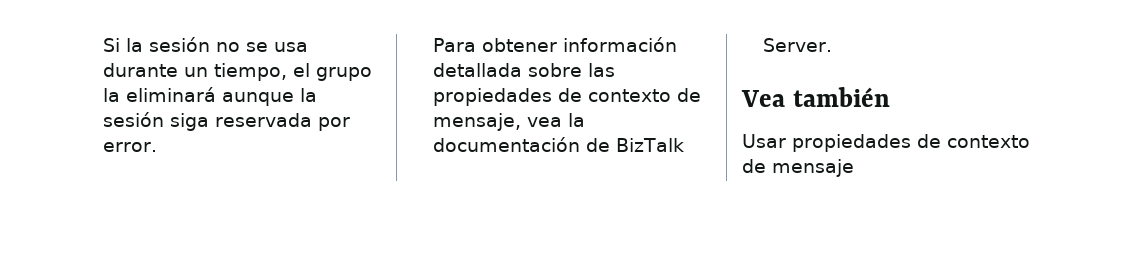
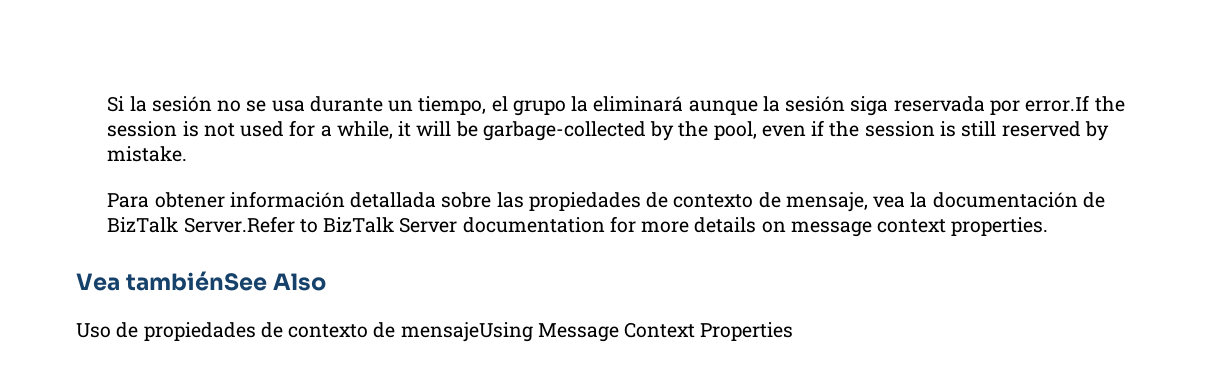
[103,142,158,152] error. -> [1025,95,1125,112] [107,120,1109,141] [107,146,188,162] error.If the session is not used for a while, it will be garbage-collected by the pool, even if the session is still reserved by mistake.
[763,38,833,52] [741,87,890,107] [742,134,1030,152] [742,159,854,177] Server. // Vea también // Usar propiedades de contexto de mensaje -> [183,216,1049,237] [76,271,327,291] [76,322,794,342] Server.Refer to BizTalk Server documentation for more details on message context properties. // Vea tambiénSee Also // Uso de propiedades de contexto de mensajeUsing Message Context Properties

